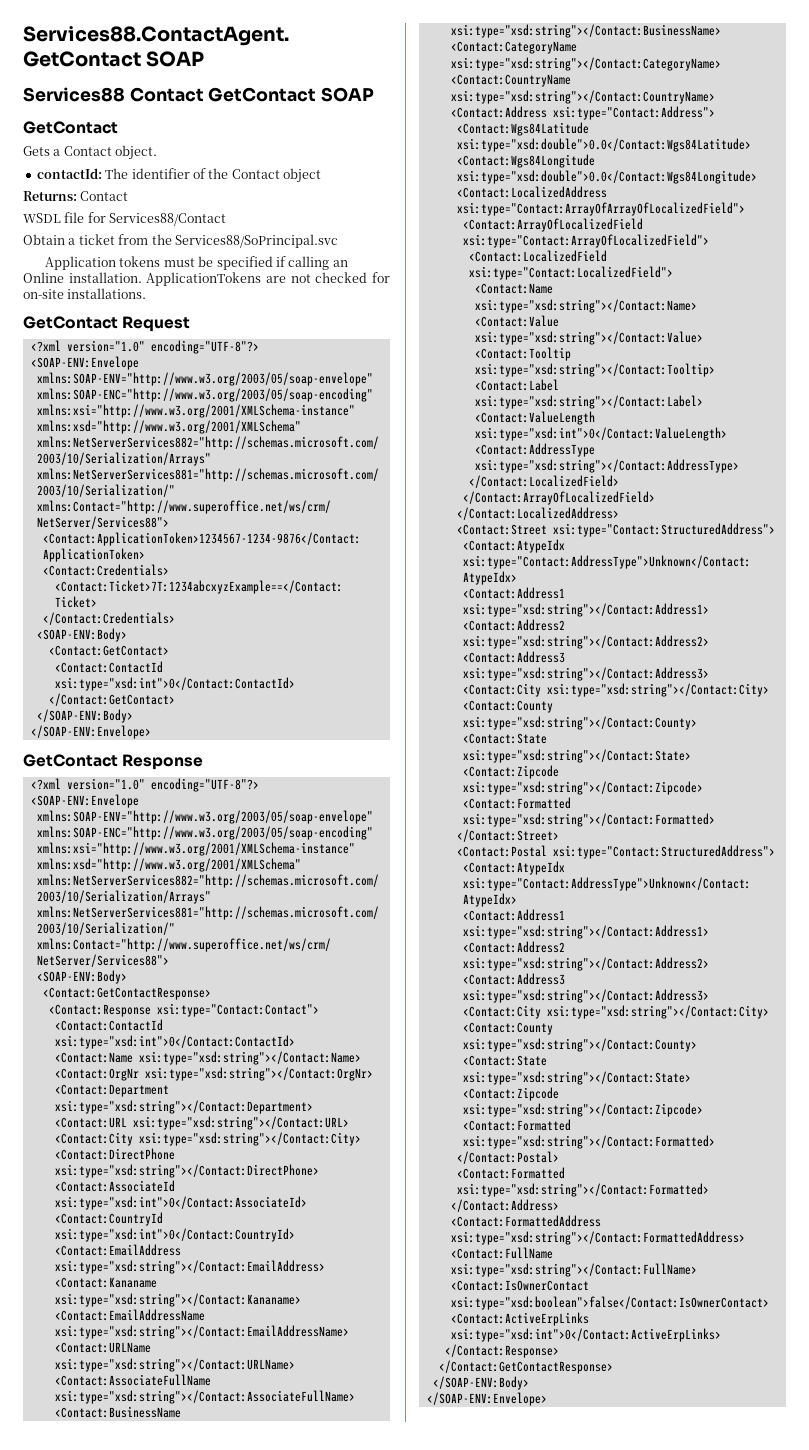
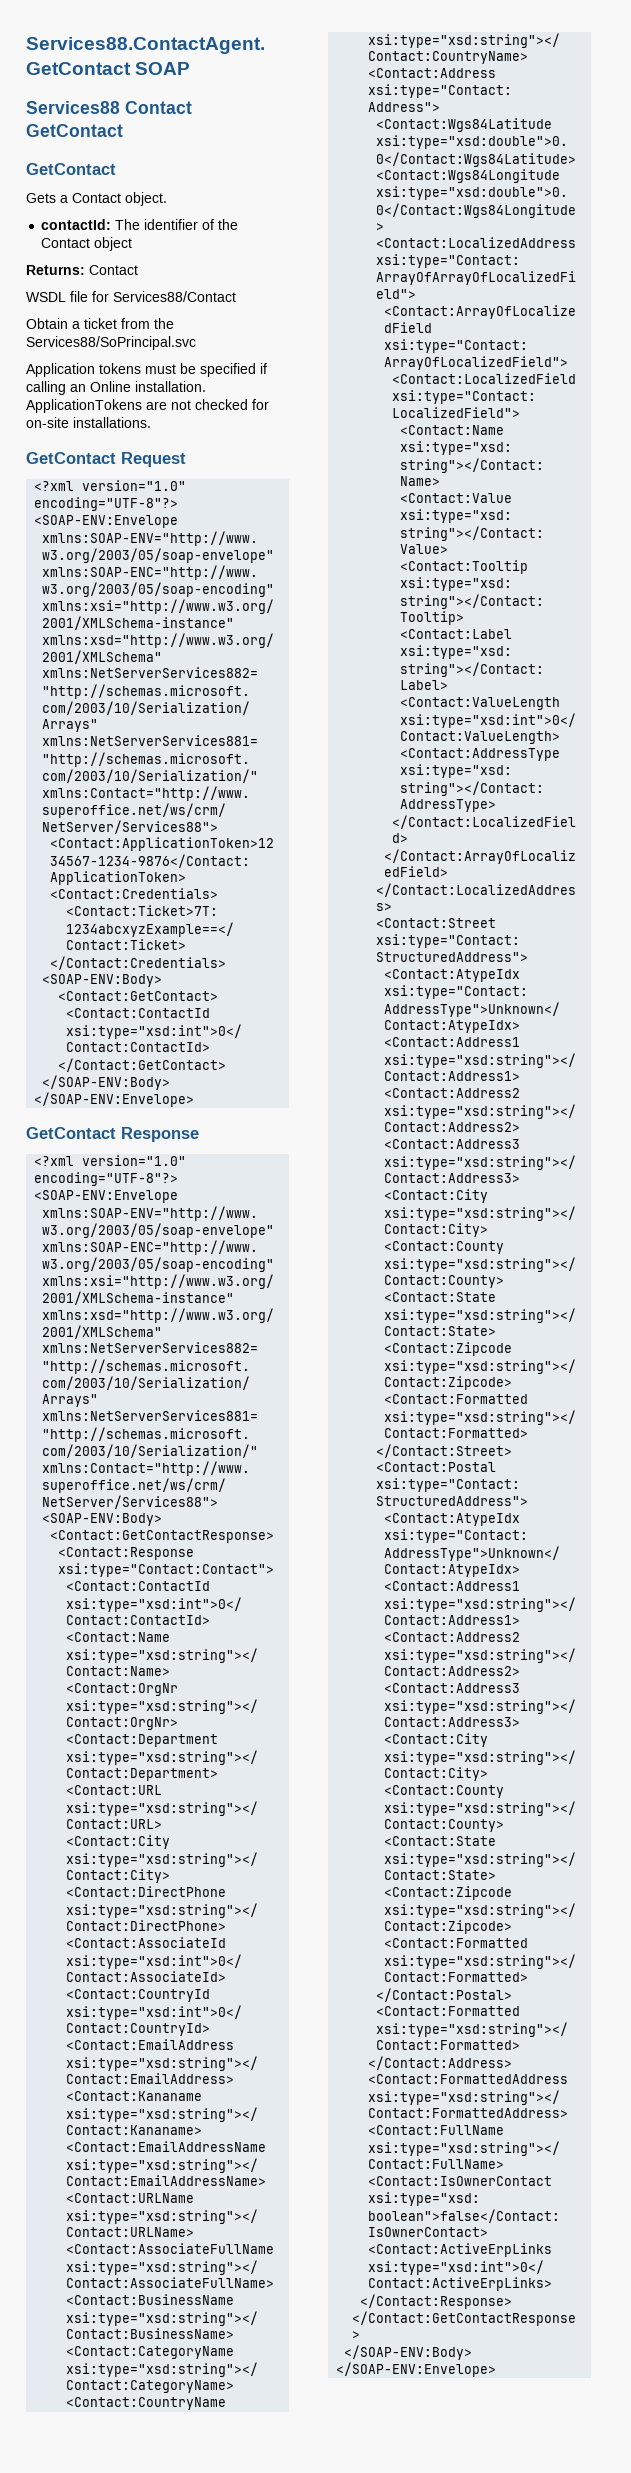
[321,87,375,102] SOAP -> (123, 130) none

